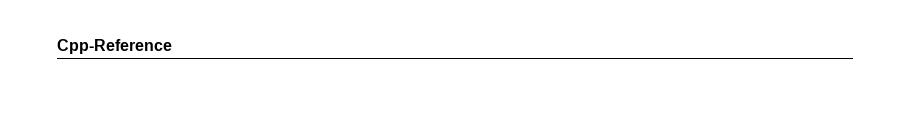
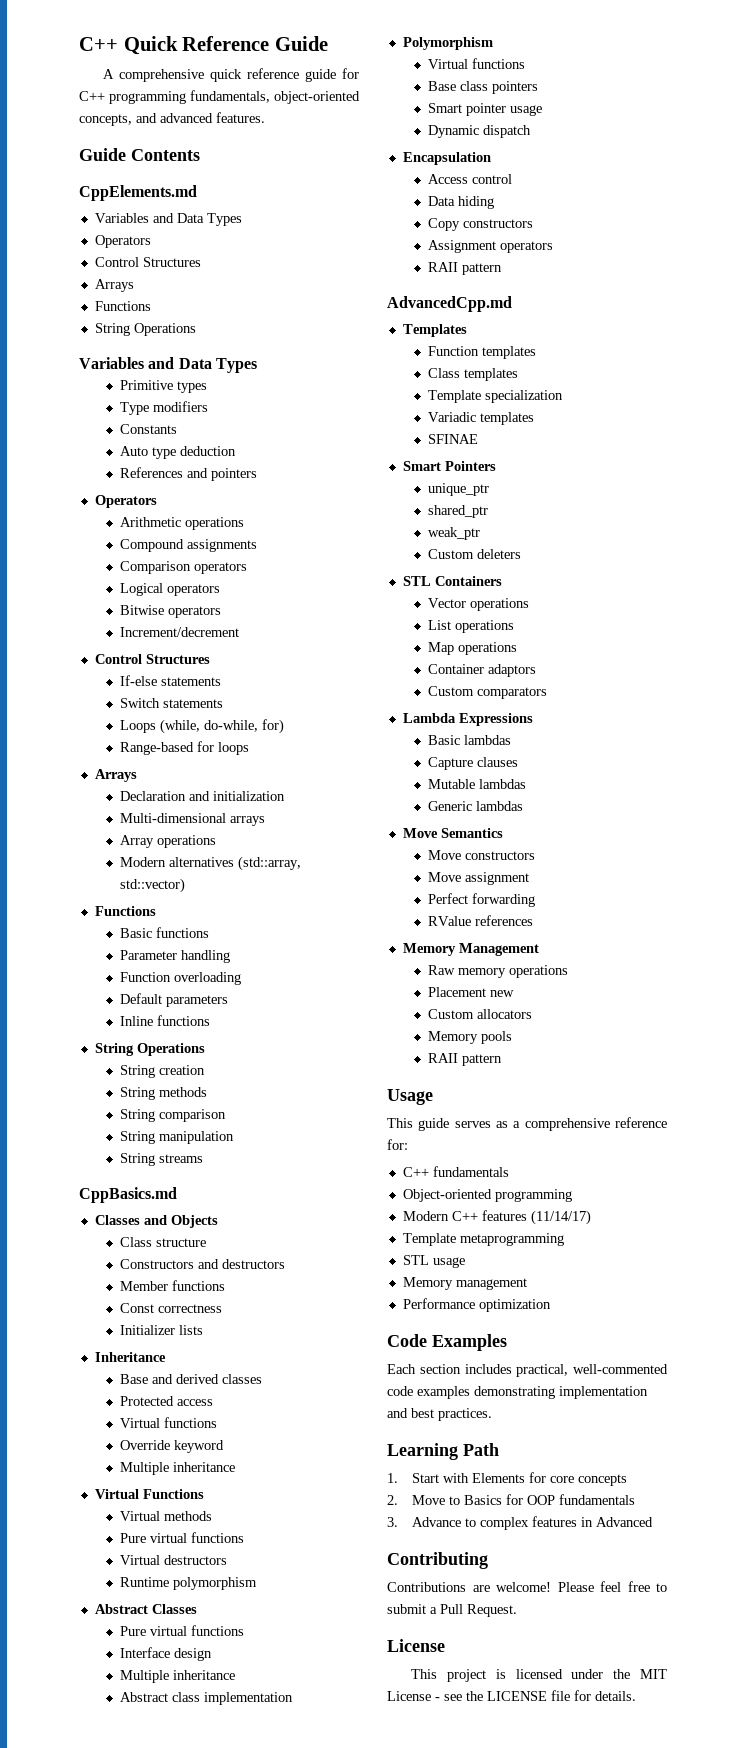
[57,39,172,54] Cpp-Reference -> [79,36,328,55] [103,68,359,82] [79,90,360,104] [79,112,265,126] [79,148,200,161] [79,185,197,201] [94,213,242,226] [94,235,151,248] [94,257,201,267] [94,279,134,292] [94,301,151,311] [94,323,196,336] [79,357,257,373] [120,380,208,393] [120,401,209,415] [120,424,178,434] [120,446,237,459] [120,467,258,481] [94,495,157,508] [120,517,245,530] [120,539,258,552] [120,561,248,574] [120,583,221,596] [120,605,222,618] [120,627,240,637] [94,654,210,664] [120,675,222,686] [120,698,224,708] [120,719,285,734] [120,741,250,755] [94,769,137,782] [120,791,286,801] [120,813,266,826] [120,835,217,848] [120,856,302,871] [120,878,186,893] [94,906,156,916] [120,927,210,938] [120,950,231,963] [120,972,242,985] [120,993,229,1007] [120,1015,211,1026] [94,1043,205,1056] [120,1065,206,1078] [120,1087,208,1100] [120,1109,227,1122] [120,1131,235,1144] [120,1153,204,1166] [79,1187,177,1203] [94,1215,218,1228] [120,1237,207,1247] [120,1259,286,1269] [120,1280,226,1291] [120,1303,223,1313] [120,1325,204,1335] [94,1352,166,1362] [120,1374,263,1384] [120,1396,214,1406] [120,1417,218,1428] [120,1440,225,1453] [120,1462,236,1475] [94,1489,204,1499] [120,1511,213,1521] [120,1532,245,1543] [120,1555,228,1565] [120,1577,258,1590] [94,1604,197,1614] [120,1625,245,1636] [120,1647,213,1661] [120,1670,236,1683] [120,1692,294,1705] [402,37,493,50] [428,58,526,69] [428,81,539,94] [428,103,543,116] [428,125,532,138] [402,152,491,165] [428,174,513,184] [428,196,495,209] [428,218,534,231] [428,240,554,253] [428,262,503,275] [387,296,512,312] [402,324,467,337] [428,346,537,359] [428,368,519,381] [428,390,564,403] [428,412,535,425] [428,434,479,444] [402,461,496,471] [428,483,490,496] [428,505,489,518] [428,527,481,540] [428,549,522,559] [402,576,502,586] [428,598,530,611] [428,620,515,633] [428,642,518,655] [428,664,537,677] [428,686,548,699] [402,713,533,726] [428,735,512,745] [428,757,519,770] [428,779,527,789] [428,801,524,811] [402,828,503,838] [428,850,536,860] [428,872,530,885] [428,893,536,907] [428,915,534,926] [402,943,539,956] [428,965,569,978] [428,987,515,997] [428,1009,533,1019] [428,1031,513,1044] [428,1053,503,1066] [387,1089,433,1105] [387,1117,667,1131] [387,1139,408,1150] [402,1166,509,1177] [402,1189,572,1202] [402,1210,591,1225] [402,1233,564,1246] [402,1255,465,1268] [402,1277,527,1290] [402,1298,551,1312] [387,1334,507,1351] [387,1364,668,1377] [387,1386,648,1399] [387,1408,492,1421] [387,1443,499,1460] [387,1472,628,1486] [387,1494,636,1505] [387,1516,654,1530] [387,1552,488,1569] [387,1581,667,1592] [387,1604,517,1617] [387,1639,445,1652] [411,1669,667,1682] [387,1690,636,1701] C++ Quick Reference Guide // A comprehensive quick reference guide for C++ programming fundamentals, object-oriented concepts, and advanced features. // Guide Contents // CppElements.md // Variables and Data Types // Operators // Control Structures // Arrays // Functions // String Operations // Variables and Data Types // Primitive types // Type modifiers // Constants // Auto type deduction // References and pointers // Operators // Arithmetic operations // Compound assignments // Comparison operators // Logical operators // Bitwise operators // Increment/decrement // Control Structures // If-else statements // Switch statements // Loops (while, do-while, for) // Range-based for loops // Arrays // Declaration and initialization // Multi-dimensional arrays // Array operations // Modern alternatives (std::array, std::vector) // Functions // Basic functions // Parameter handling // Function overloading // Default parameters // Inline functions // String Operations // String creation // String methods // String comparison // String manipulation // String streams // CppBasics.md // Classes and Objects // Class structure // Constructors and destructors // Member functions // Const correctness // Initializer lists // Inheritance // Base and derived classes // Protected access // Virtual functions // Override keyword // Multiple inheritance // Virtual Functions // Virtual methods // Pure virtual functions // Virtual destructors // Runtime polymorphism // Abstract Classes // Pure virtual functions // Interface design // Multiple inheritance // Abstract class implementation // Polymorphism // Virtual functions // Base class pointers // Smart pointer usage // Dynamic dispatch // Encapsulation // Access control // Data hiding // Copy constructors // Assignment operators // RAII pattern // AdvancedCpp.md // Templates // Function templates // Class templates // Template specialization // Variadic templates // SFINAE // Smart Pointers // unique_ptr // shared_ptr // weak_ptr // Custom deleters // STL Containers // Vector operations // List operations // Map operations // Container adaptors // Custom comparators // Lambda Expressions // Basic lambdas // Capture clauses // Mutable lambdas // Generic lambdas // Move Semantics // Move constructors // Move assignment // Perfect forwarding // RValue references // Memory Management // Raw memory operations // Placement new // Custom allocators // Memory pools // RAII pattern // Usage // This guide serves as a comprehensive reference for: // C++ fundamentals // Object-oriented programming // Modern C++ features (11/14/17) // Template metaprogramming // STL usage // Memory management // Performance optimization // Code Examples // Each section includes practical, well-commented code examples demonstrating implementation and best practices. // Learning Path // 1. Start with Elements for core concepts // 2. Move to Basics for OOP fundamentals // 3. Advance to complex features in Advanced // Contributing // Contributions are welcome! Please feel free to submit a Pull Request. // License // This project is licensed under the MIT License - see the LICENSE file for details.

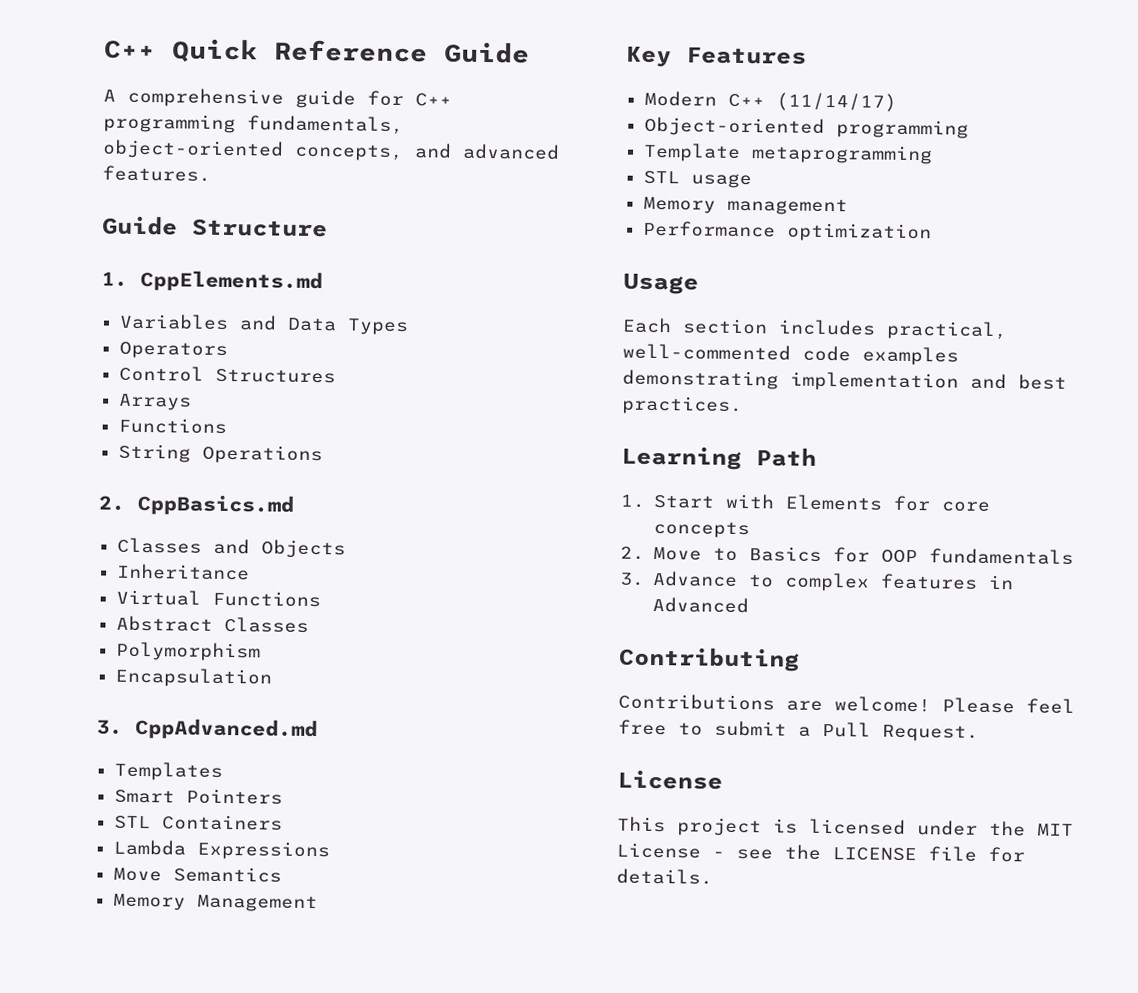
[210,68,300,82] quick reference -> (284, 97) none
[131,149,200,161] Contents // -> [192,218,328,238] [101,271,128,287] Structure // 1.
[79,357,257,373] [120,380,208,393] [120,401,209,415] [120,424,178,434] [120,446,237,459] [120,467,258,481] [94,495,157,508] [120,517,245,530] [120,539,258,552] [120,561,248,574] [120,583,221,596] [120,605,222,618] [120,627,240,637] [94,654,210,664] [120,675,222,686] [120,698,224,708] [120,719,285,734] [120,741,250,755] [94,769,137,782] [120,791,286,801] [120,813,266,826] [120,835,217,848] [120,856,302,871] [120,878,186,893] [94,906,156,916] [120,927,210,938] [120,950,231,963] [120,972,242,985] [120,993,229,1007] [120,1015,211,1026] [94,1043,205,1056] [120,1065,206,1078] [120,1087,208,1100] [120,1109,227,1122] [120,1131,235,1144] [120,1153,204,1166] [79,1187,177,1203] [94,1215,218,1228] [120,1237,207,1247] [120,1259,286,1269] [120,1280,226,1291] [120,1303,223,1313] [120,1325,204,1335] [94,1352,166,1362] [120,1374,263,1384] [120,1396,214,1406] [120,1417,218,1428] [120,1440,225,1453] [120,1462,236,1475] [94,1489,204,1499] [120,1511,213,1521] [120,1532,245,1543] [120,1555,228,1565] [120,1577,258,1590] [94,1604,197,1614] [120,1625,245,1636] [120,1647,213,1661] [120,1670,236,1683] [120,1692,294,1705] [402,37,493,50] [428,58,526,69] [428,81,539,94] [428,103,543,116] [428,125,532,138] [402,152,491,165] [428,174,513,184] [428,196,495,209] [428,218,534,231] [428,240,554,253] [428,262,503,275] [387,296,512,312] [402,324,467,337] [428,346,537,359] [428,368,519,381] [428,390,564,403] [428,412,535,425] [428,434,479,444] [402,461,496,471] [428,483,490,496] [428,505,489,518] [428,527,481,540] [428,549,522,559] [402,576,502,586] [428,598,530,611] [428,620,515,633] [428,642,518,655] [428,664,537,677] [428,686,548,699] [402,713,533,726] [428,735,512,745] [428,757,519,770] [428,779,527,789] [428,801,524,811] [402,828,503,838] [428,850,536,860] [428,872,530,885] [428,893,536,907] [428,915,534,926] [402,943,539,956] [428,965,569,978] [428,987,515,997] [428,1009,533,1019] [428,1031,513,1044] [428,1053,503,1066] [387,1089,433,1105] [387,1117,667,1131] [387,1139,408,1150] [402,1166,509,1177] [402,1189,572,1202] [402,1210,591,1225] Variables and Data Types // Primitive types // Type modifiers // Constants // Auto type deduction // References and pointers // Operators // Arithmetic operations // Compound assignments // Comparison operators // Logical operators // Bitwise operators // Increment/decrement // Control Structures // If-else statements // Switch statements // Loops (while, do-while, for) // Range-based for loops // Arrays // Declaration and initialization // Multi-dimensional arrays // Array operations // Modern alternatives (std::array, std::vector) // Functions // Basic functions // Parameter handling // Function overloading // Default parameters // Inline functions // String Operations // String creation // String methods // String comparison // String manipulation // String streams // CppBasics.md // Classes and Objects // Class structure // Constructors and destructors // Member functions // Const correctness // Initializer lists // Inheritance // Base and derived classes // Protected access // Virtual functions // Override keyword // Multiple inheritance // Virtual Functions // Virtual methods // Pure virtual functions // Virtual destructors // Runtime polymorphism // Abstract Classes // Pure virtual functions // Interface design // Multiple inheritance // Abstract class implementation // Polymorphism // Virtual functions // Base class pointers // Smart pointer usage // Dynamic dispatch // Encapsulation // Access control // Data hiding // Copy constructors // Assignment operators // RAII pattern // AdvancedCpp.md // Templates // Function templates // Class templates // Template specialization // Variadic templates // SFINAE // Smart Pointers // unique_ptr // shared_ptr // weak_ptr // Custom deleters // STL Containers // Vector operations // List operations // Map operations // Container adaptors // Custom comparators // Lambda Expressions // Basic lambdas // Capture clauses // Mutable lambdas // Generic lambdas // Move Semantics // Move constructors // Move assignment // Perfect forwarding // RValue references // Memory Management // Raw memory operations // Placement new // Custom allocators // Memory pools // RAII pattern // Usage // This guide serves as a comprehensive reference for: // C++ fundamentals // Object-oriented programming // Modern C++ features (11/14/17) -> [98,493,294,516] [116,537,346,559] [116,563,250,581] [115,589,321,608] [115,615,309,633] [115,641,261,662] [114,667,272,688] [96,717,318,741] [113,761,223,781] [113,788,283,805] [113,814,283,831] [112,839,330,861] [112,866,282,883] [112,893,318,913] [626,45,807,68] [643,90,897,112] [643,116,969,139] 2. CppBasics.md // Classes and Objects // Inheritance // Virtual Functions // Abstract Classes // Polymorphism // Encapsulation // 3. CppAdvanced.md // Templates // Smart Pointers // STL Containers // Lambda Expressions // Move Semantics // Memory Management // Key Features // Modern C++ (11/14/17) // Object-oriented programming
[387,1334,507,1351] Code Examples -> [623,272,699,295] Usage

